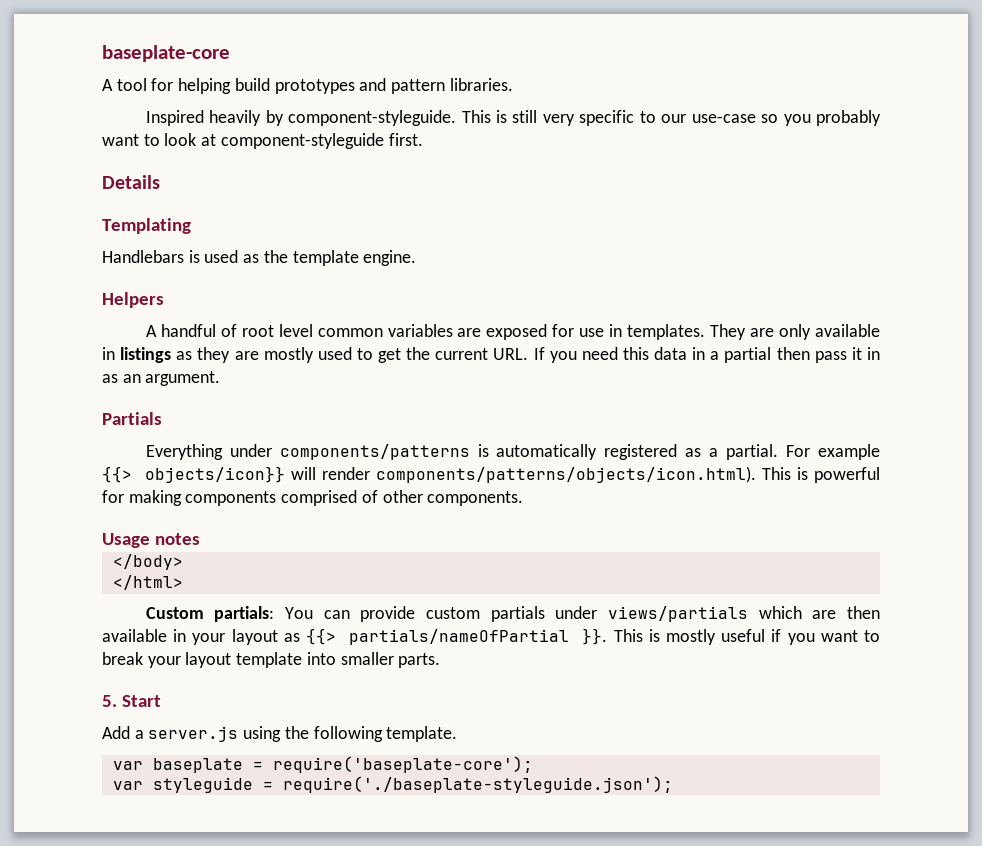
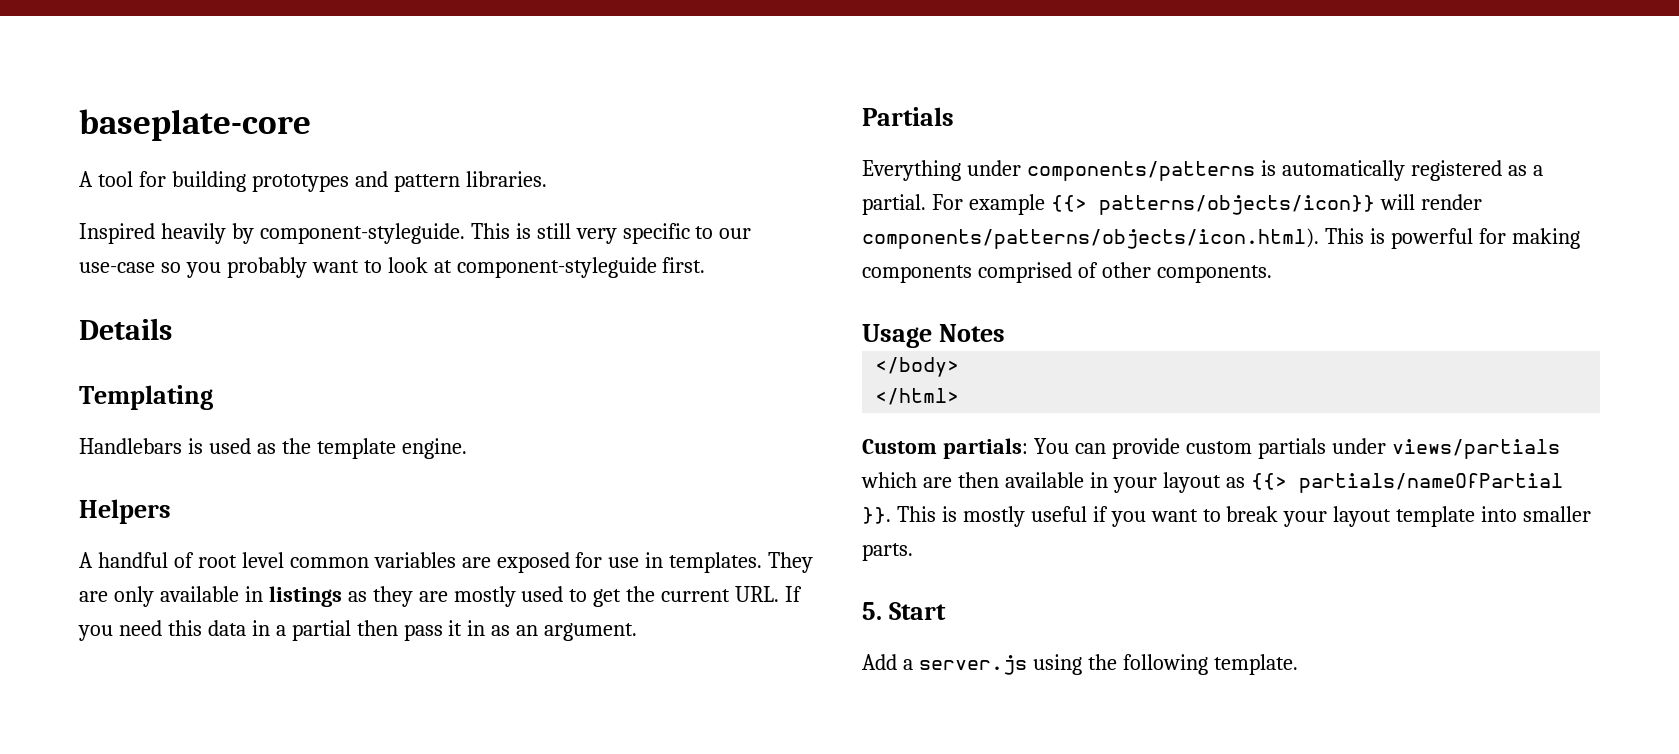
[178,78,270,94] helping build -> [171,171,246,192] building
[144,466,285,483] objects/icon}} -> [1098,195,1375,215] patterns/objects/icon}}
[154,533,200,545] notes -> [938,324,1005,342] Notes
[112,756,533,773] [112,776,673,793] // var baseplate = require('baseplate-core'); // var styleguide = require('./baseplate-styleguide.json'); -> (1298, 664) none

